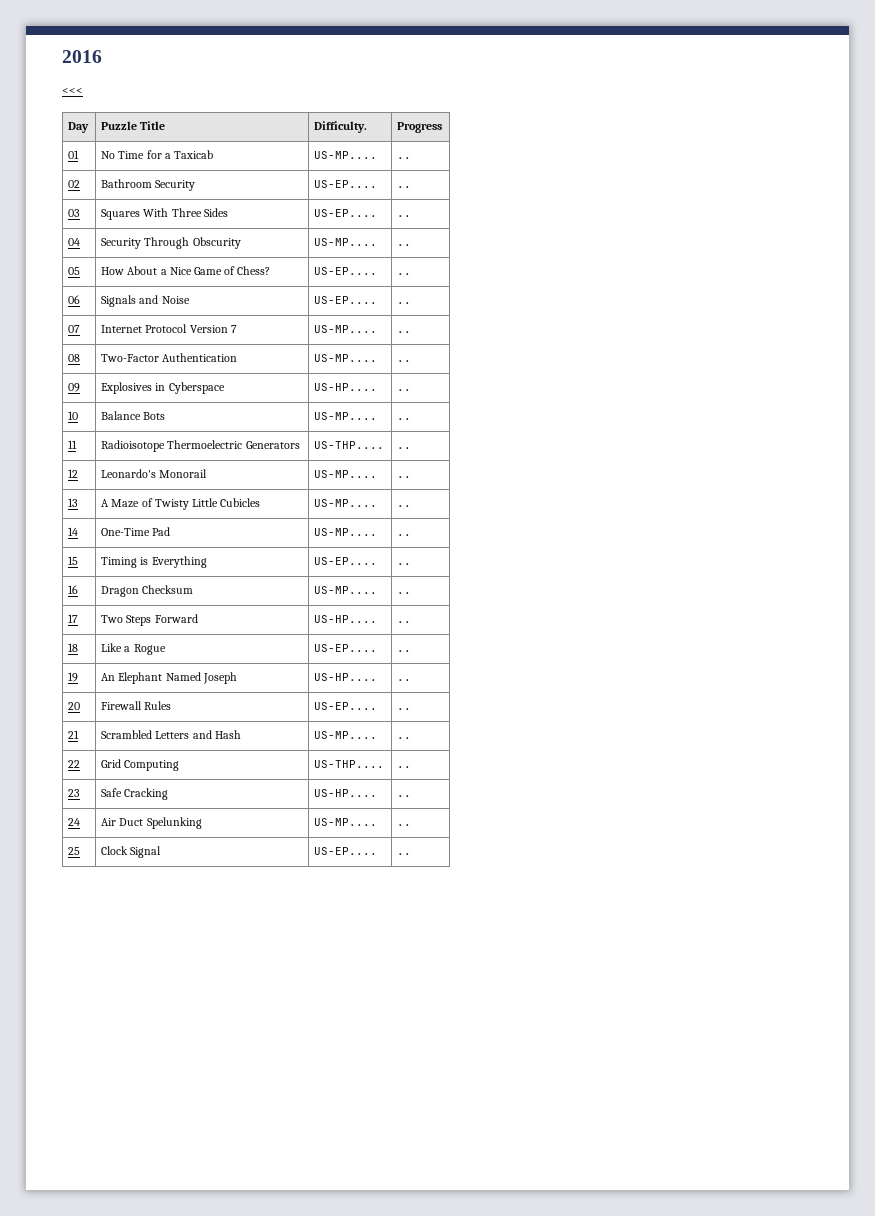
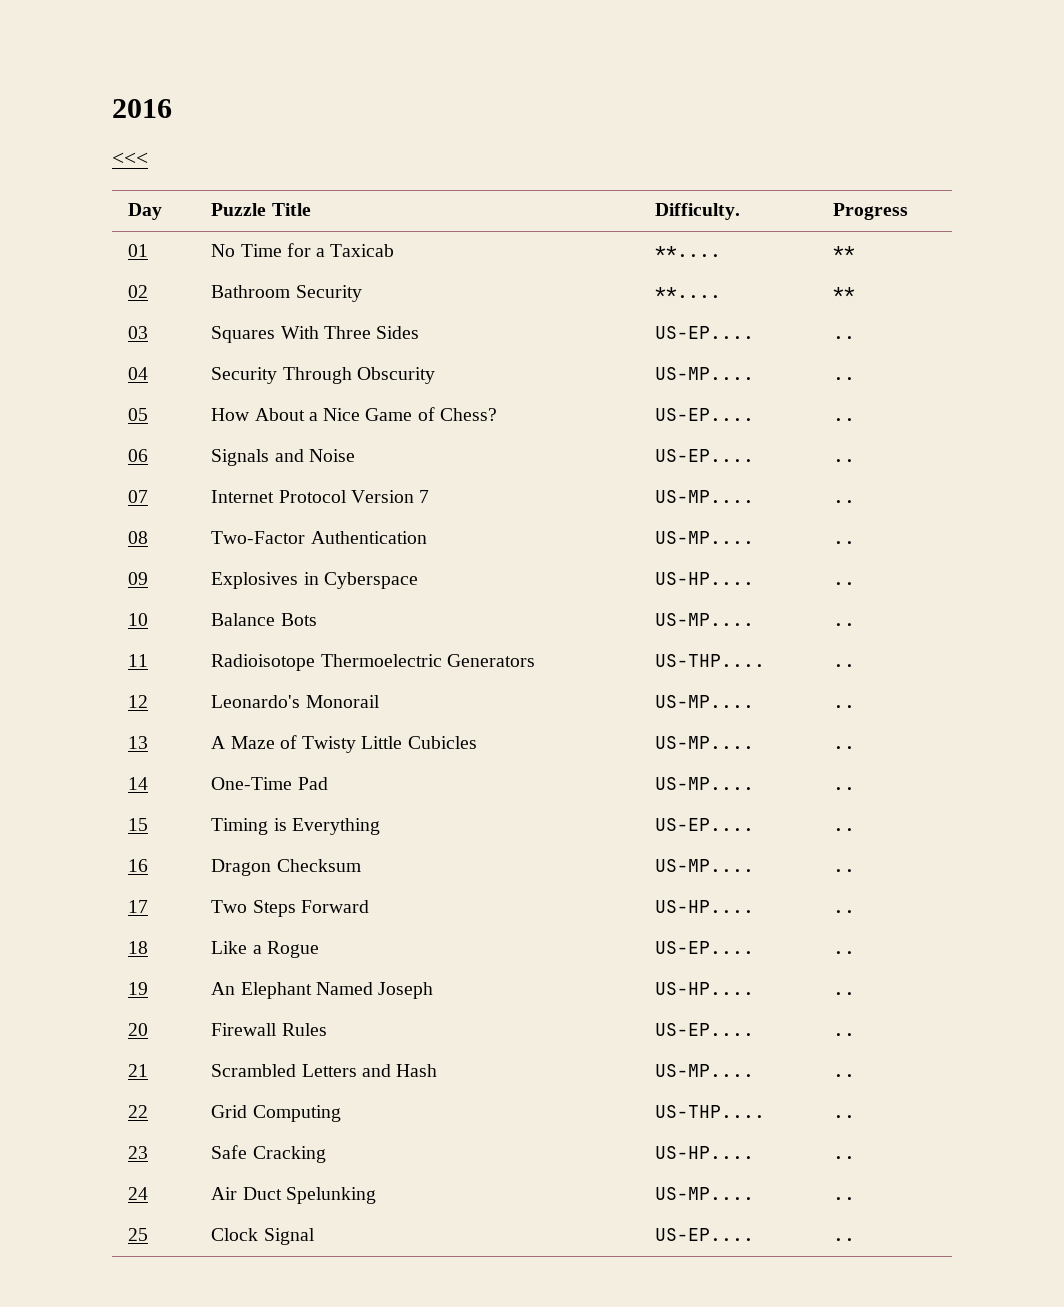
[314,151,378,159] [397,157,412,159] US-MP.... | .. -> [655,246,722,257] [833,246,856,257] **.... | **
[314,180,378,188] [397,186,412,188] US-EP.... | .. -> [655,287,722,298] [833,287,856,298] **.... | **

